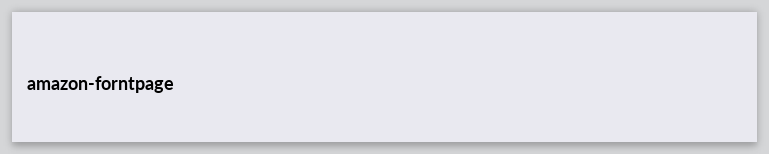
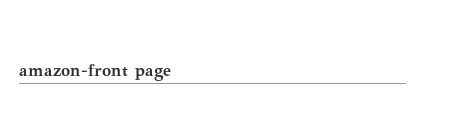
[27,76,174,93] amazon-forntpage -> [19,64,171,81] amazon-front page

